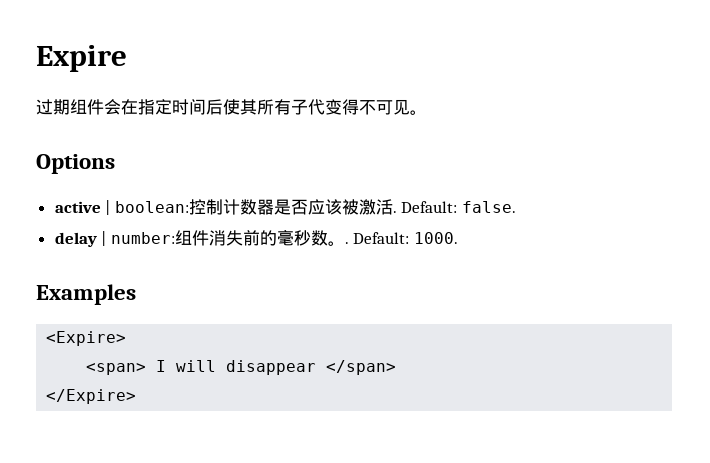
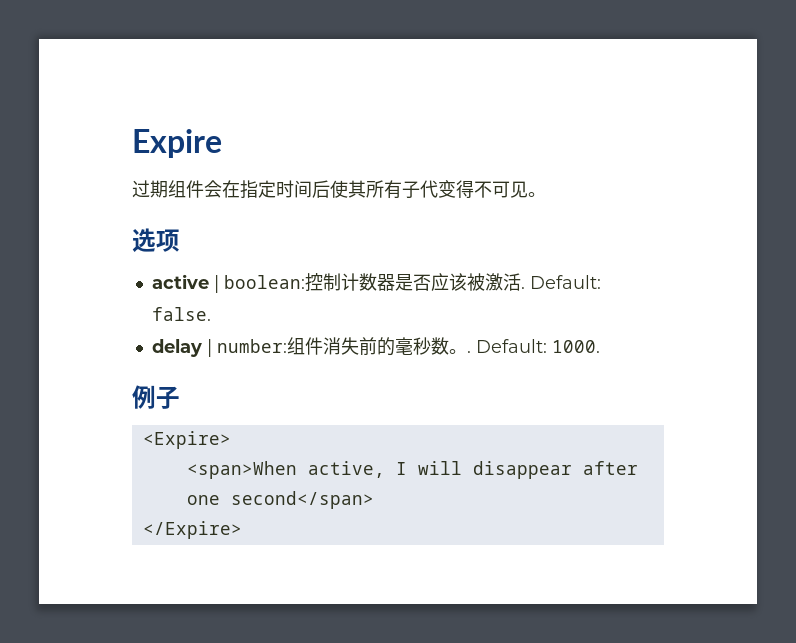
[36,154,115,174] Options -> [132,228,180,253] 选项
[36,284,136,305] Examples -> [132,385,180,409] 例子
[86,363,147,375] <span> -> [186,461,385,479] <span>When active,
[326,360,397,375] </span> -> [582,461,638,475] [186,491,374,509] after one second</span>

